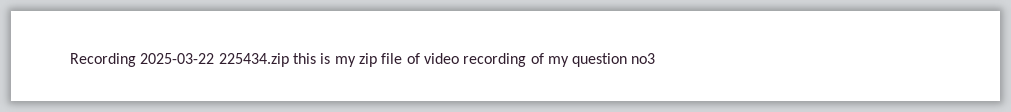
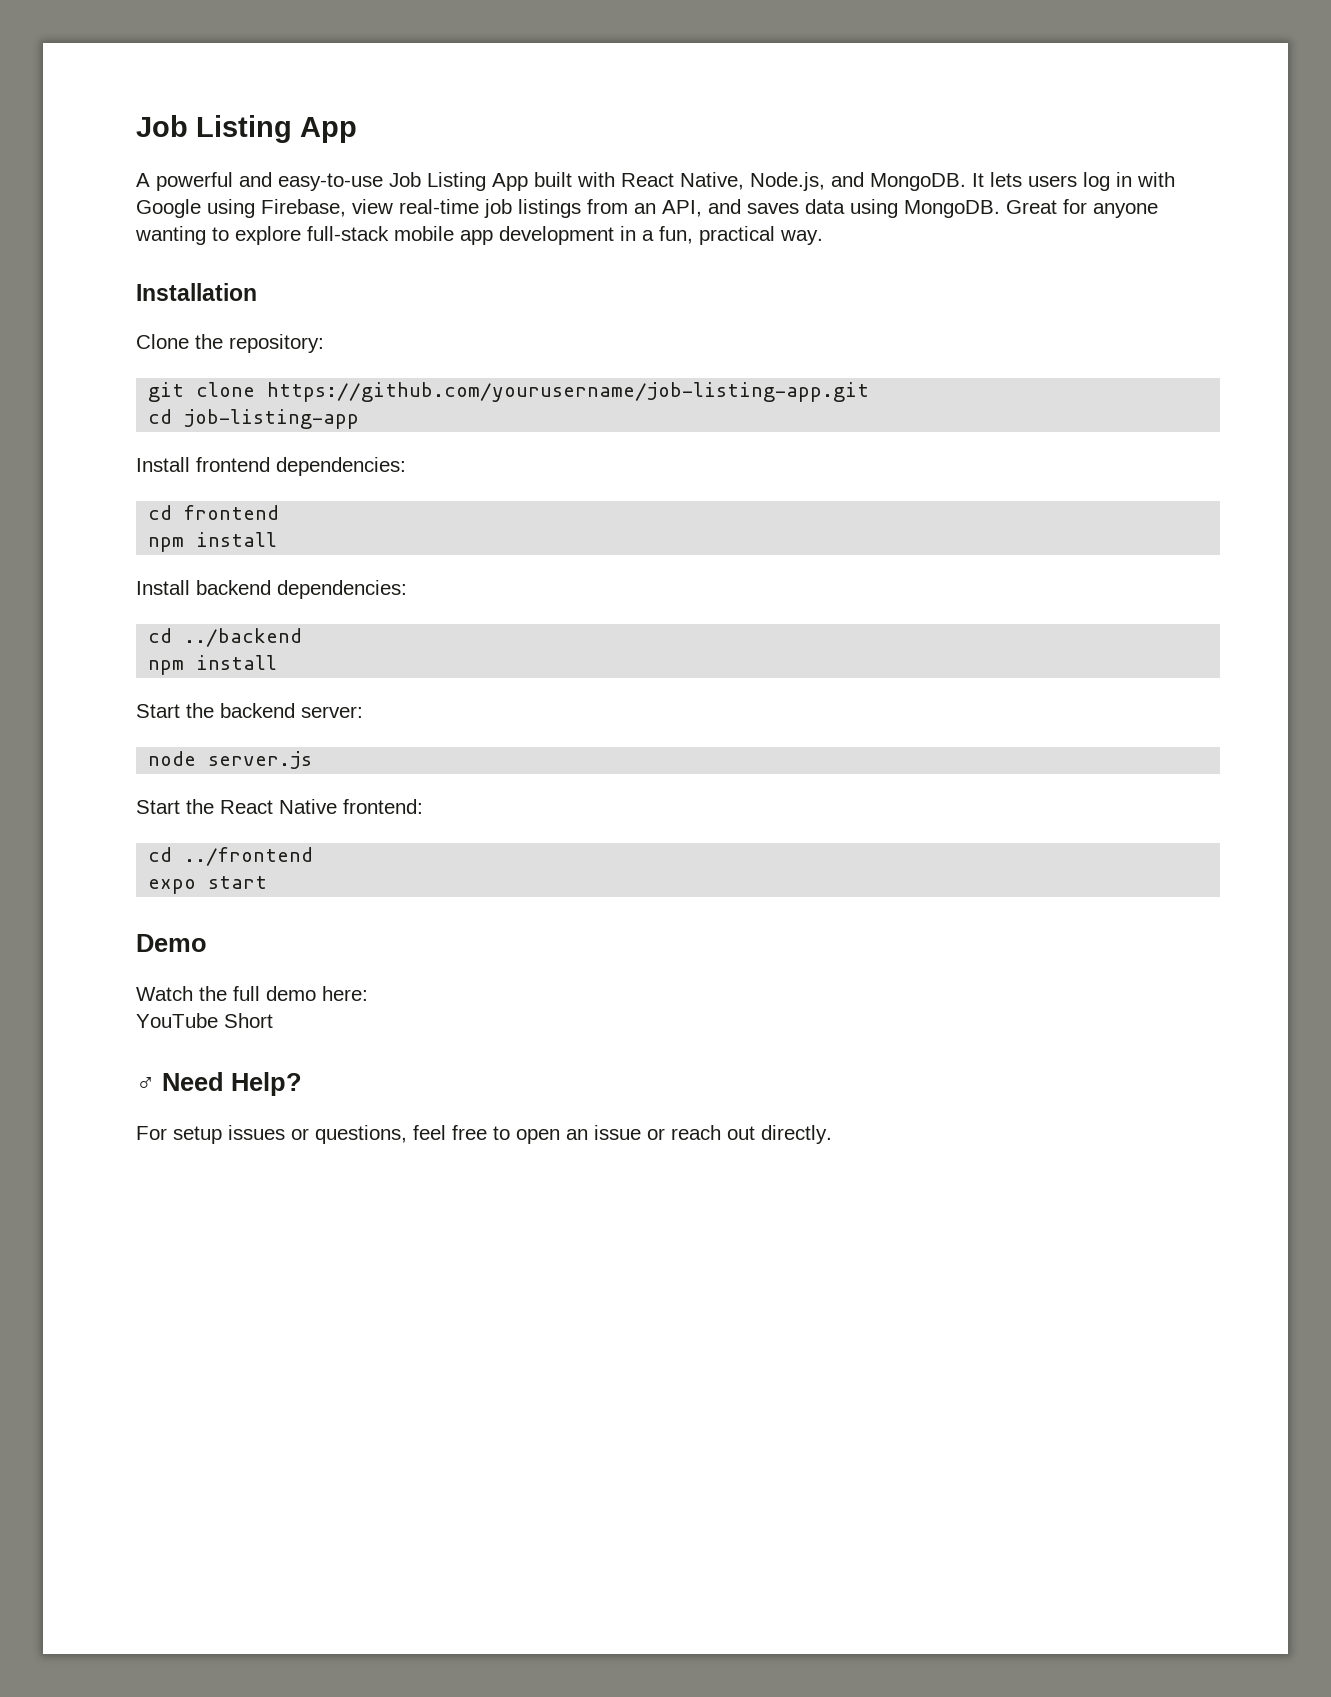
[70,53,656,67] Recording 2025-03-22 225434.zip this is my zip file of video recording of my question no3 -> [136,115,357,143] [136,172,1175,191] [136,199,1158,218] [135,226,823,245] [136,283,257,301] [136,334,324,353] [148,382,870,402] [148,409,360,429] [136,457,406,476] [148,505,280,520] [148,532,278,552] [136,580,407,599] [148,628,303,647] [148,655,278,675] [136,703,363,718] [148,751,313,769] [136,799,423,814] [148,847,314,866] [148,876,268,894] [136,934,207,952] [136,986,368,1001] [136,1013,273,1028] [136,1072,302,1096] [136,1125,832,1144] Job Listing App // A powerful and easy-to-use Job Listing App built with React Native, Node.js, and MongoDB. It lets users log in with Google using Firebase, view real-time job listings from an API, and saves data using MongoDB. Great for anyone wanting to explore full-stack mobile app development in a fun, practical way. // Installation // Clone the repository: // git clone https://github.com/yourusername/job-listing-app.git // cd job-listing-app // Install frontend dependencies: // cd frontend // npm install // Install backend dependencies: // cd ../backend // npm install // Start the backend server: // node server.js // Start the React Native frontend: // cd ../frontend // expo start // Demo // Watch the full demo here: // YouTube Short // ♂ Need Help? // For setup issues or questions, feel free to open an issue or reach out directly.

